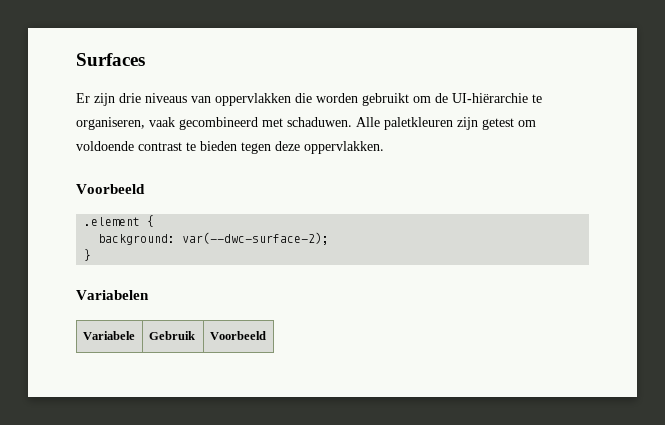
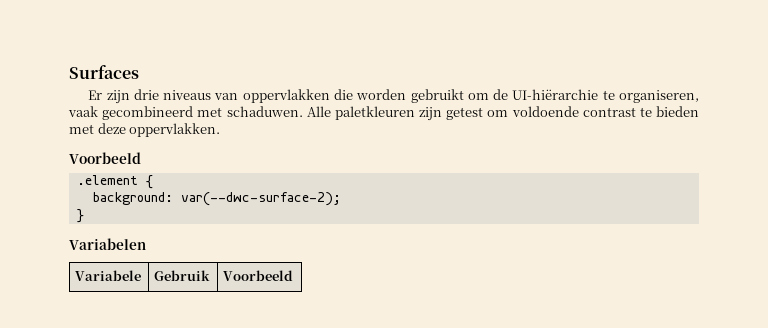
[241,142,271,154] tegen -> [69,124,94,134] met

